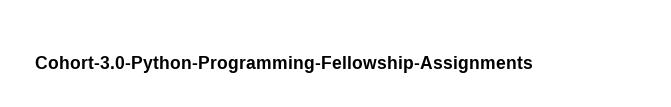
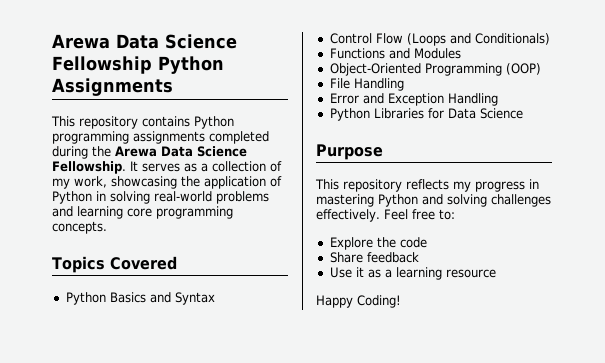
[35,56,533,73] Cohort-3.0-Python-Programming-Fellowship-Assignments -> [52,34,237,49] [52,56,224,74] [52,78,173,96] [51,116,234,129] [52,131,269,144] [52,146,247,159] [52,161,282,174] [52,176,282,189] [52,191,269,204] [52,206,233,219] [52,221,107,234] [52,256,177,273] [65,292,215,305] [329,33,550,46] [329,48,461,59] [329,63,541,76] [329,78,404,91] [329,93,498,106] [329,108,523,121] [316,144,383,160] [315,179,539,192] [316,194,551,207] [316,209,455,222] [329,237,427,250] [329,252,419,263] [329,267,496,280] [316,295,401,308] Arewa Data Science Fellowship Python Assignments // This repository contains Python programming assignments completed during the Arewa Data Science Fellowship. It serves as a collection of my work, showcasing the application of Python in solving real-world problems and learning core programming concepts. // Topics Covered // Python Basics and Syntax // Control Flow (Loops and Conditionals) // Functions and Modules // Object-Oriented Programming (OOP) // File Handling // Error and Exception Handling // Python Libraries for Data Science // Purpose // This repository reflects my progress in mastering Python and solving challenges effectively. Feel free to: // Explore the code // Share feedback // Use it as a learning resource // Happy Coding!

